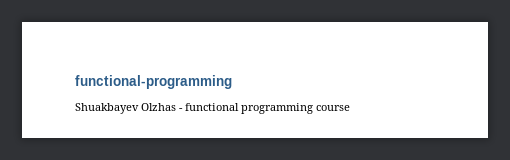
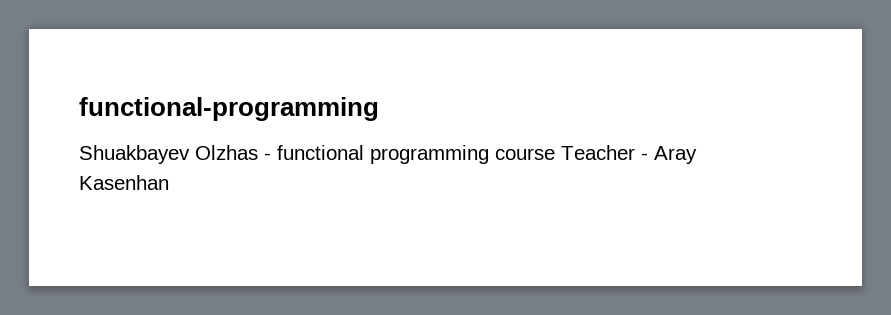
(350, 108) none -> [561,145,697,164] [79,175,169,190] Teacher - Aray Kasenhan

